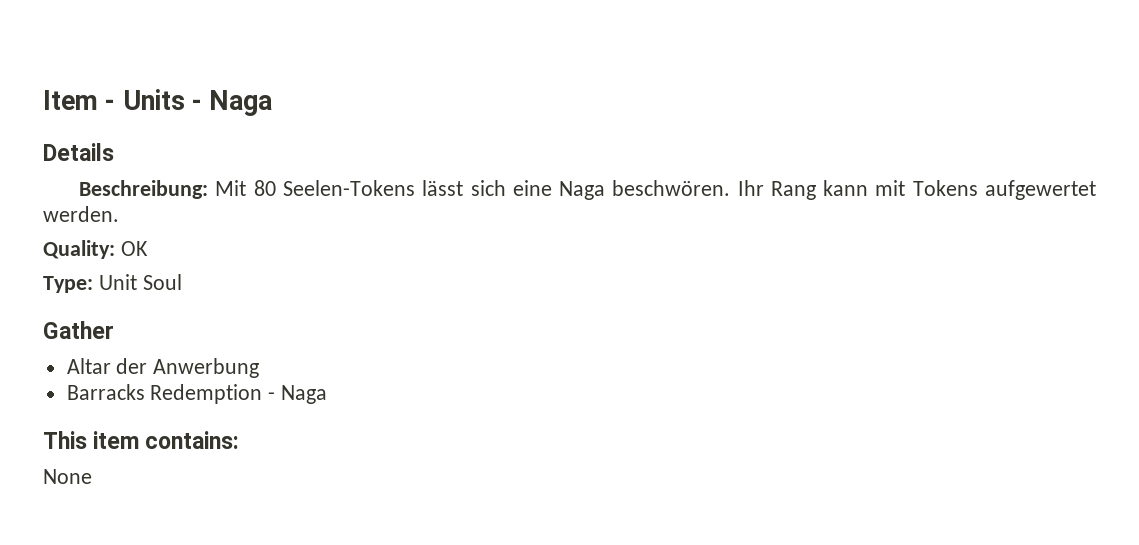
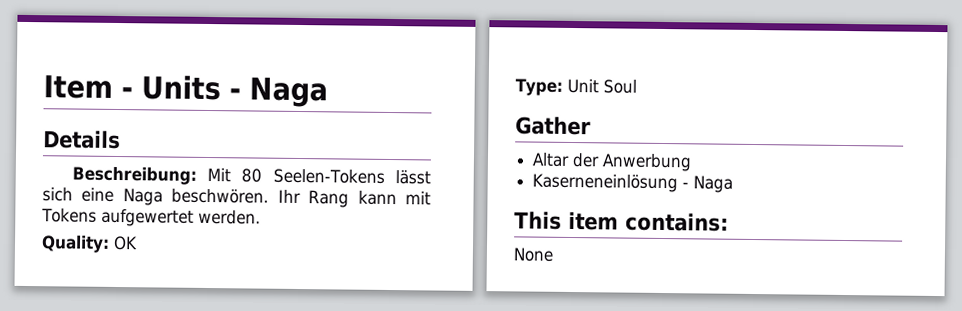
[66,384,263,404] Barracks Redemption -> [532,173,679,193] Kaserneneinlösung

